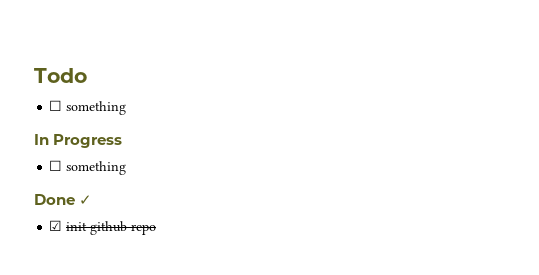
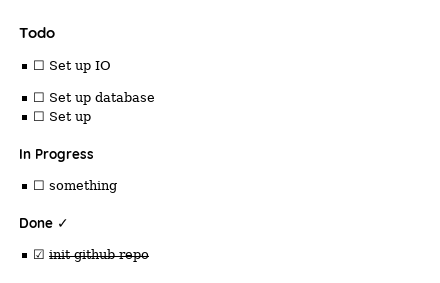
[66,101,127,115] something -> [48,61,111,73] [32,92,155,105] [32,111,91,124] Set up IO // ☐ Set up database // ☐ Set up

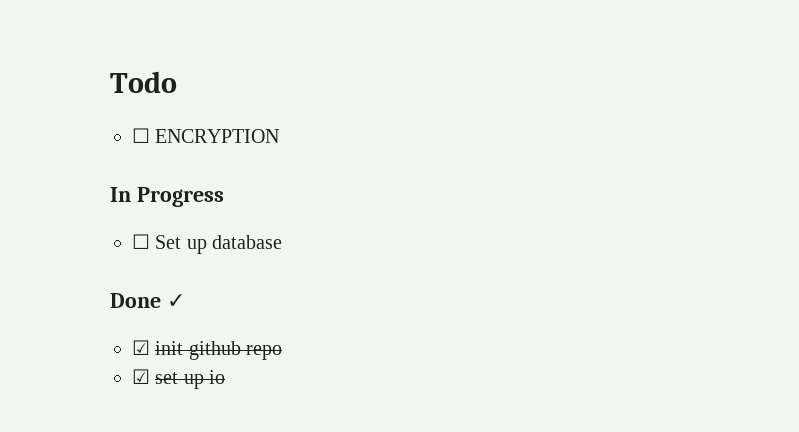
[48,61,111,73] Set up IO -> [155,129,280,143] [110,187,224,207] ENCRYPTION // In Progress
[32,111,91,124] [19,149,94,162] [32,180,117,193] // ☐ Set up // In Progress // ☐ something -> (283, 242) none
(149, 257) none -> [132,369,226,389] // ☑ set up io

